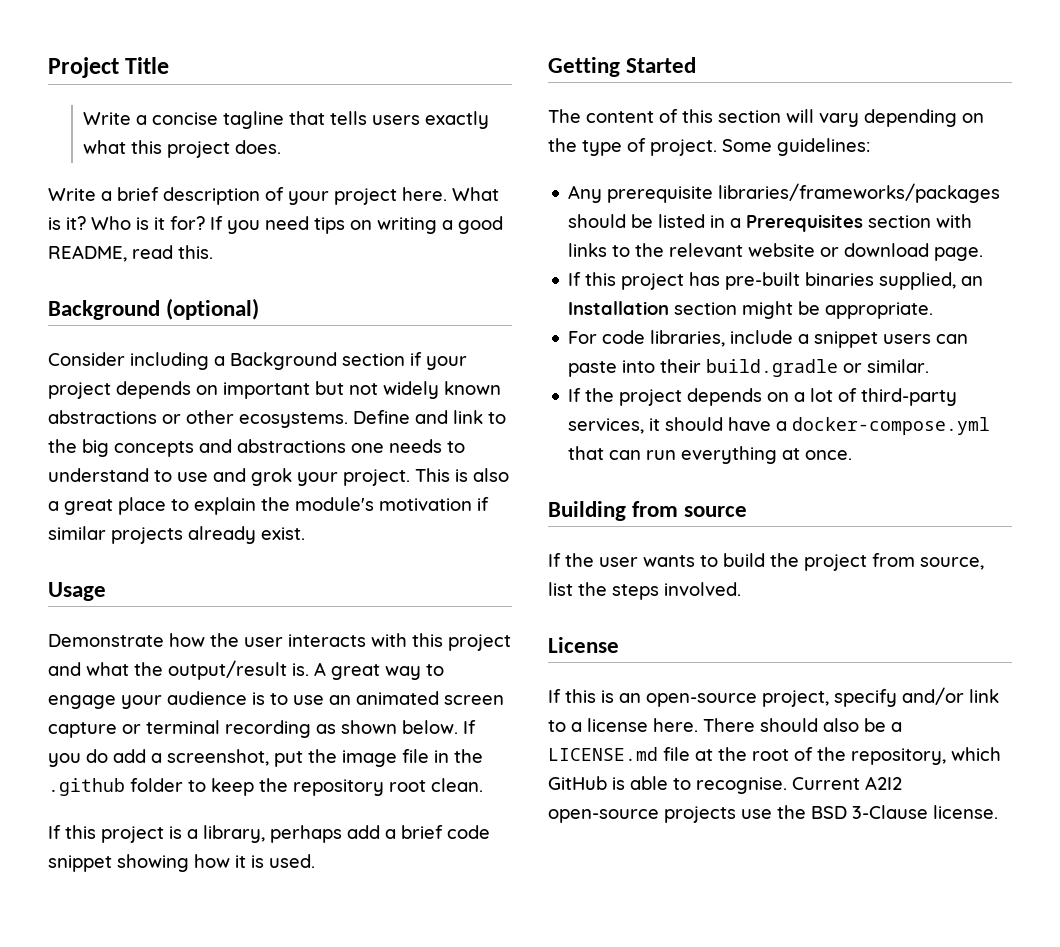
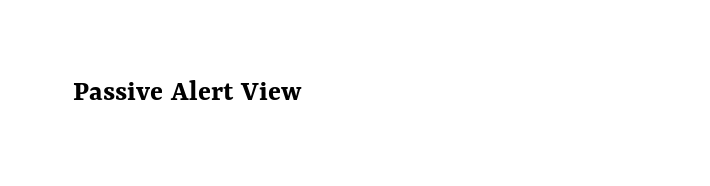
[48,57,170,78] [83,111,490,129] [83,140,282,158] [48,187,499,205] [48,216,503,234] [48,245,213,262] [48,298,260,320] [48,352,467,370] [48,381,501,399] [48,410,506,428] [48,439,465,457] [48,468,509,486] [48,497,489,515] [48,526,305,544] [48,582,106,601] [48,633,511,651] [48,660,444,680] [48,691,504,709] [48,720,476,738] [48,749,483,767] [48,778,483,796] [48,825,490,843] [48,854,315,872] [548,57,697,77] [548,109,984,127] [548,138,870,156] [568,183,1001,203] [568,214,973,232] [568,243,984,261] [568,272,984,290] [568,301,934,319] [568,330,969,348] [568,359,930,377] [568,388,958,406] [568,417,991,435] [568,446,853,464] [548,501,748,521] [548,553,984,571] [548,582,741,600] [548,637,619,653] [548,687,999,707] [548,718,902,732] [548,747,1001,765] [548,776,902,794] [548,805,998,823] Project Title // Write a concise tagline that tells users exactly what this project does. // Write a brief description of your project here. What is it? Who is it for? If you need tips on writing a good README, read this. // Background (optional) // Consider including a Background section if your project depends on important but not widely known abstractions or other ecosystems. Define and link to the big concepts and abstractions one needs to understand to use and grok your project. This is also a great place to explain the module's motivation if similar projects already exist. // Usage // Demonstrate how the user interacts with this project and what the output/result is. A great way to engage your audience is to use an animated screen capture or terminal recording as shown below. If you do add a screenshot, put the image file in the .github folder to keep the repository root clean. // If this project is a library, perhaps add a brief code snippet showing how it is used. // Getting Started // The content of this section will vary depending on the type of project. Some guidelines: // Any prerequisite libraries/frameworks/packages should be listed in a Prerequisites section with links to the relevant website or download page. // If this project has pre-built binaries supplied, an Installation section might be appropriate. // For code libraries, include a snippet users can paste into their build.gradle or similar. // If the project depends on a lot of third-party services, it should have a docker-compose.yml that can run everything at once. // Building from source // If the user wants to build the project from source, list the steps involved. // License // If this is an open-source project, specify and/or link to a license here. There should also be a LICENSE.md file at the root of the repository, which GitHub is able to recognise. Current A2I2 open-source projects use the BSD 3-Clause license. -> [73,80,303,100] Passive Alert View

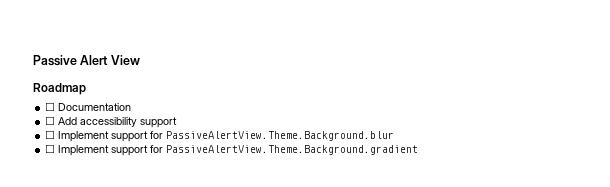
(303, 91) none -> [33,83,86,95] [45,102,132,111] [45,116,178,128] [45,130,395,142] [45,144,419,156] // Roadmap // ☐ Documentation // ☐ Add accessibility support // ☐ Implement support for PassiveAlertView.Theme.Background.blur // ☐ Implement support for PassiveAlertView.Theme.Background.gradient

